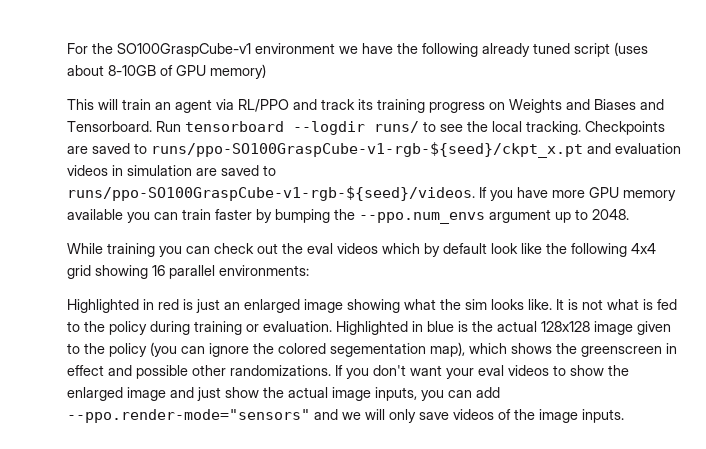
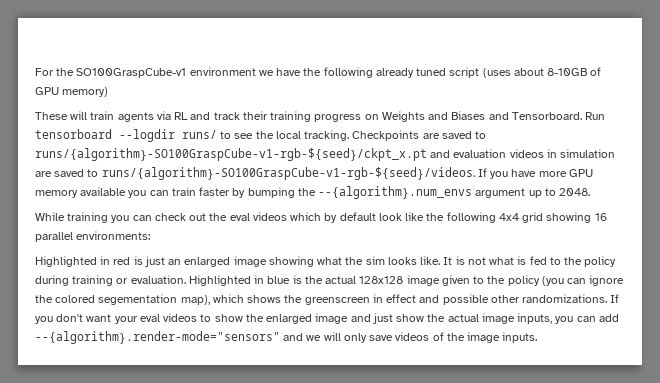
[67,99,94,110] This -> [35,112,68,120] These
[155,99,289,113] an agent via RL/PPO -> [117,111,189,122] agents via RL
[358,99,373,110] its -> [242,111,268,120] their
[151,142,583,158] runs/ppo-SO100GraspCube-v1-rgb-${seed}/ckpt_x.pt -> [35,148,427,161] runs/{algorithm}-SO100GraspCube-v1-rgb-${seed}/ckpt_x.pt
[67,186,475,201] runs/ppo-SO100GraspCube-v1-rgb-${seed}/videos. -> [101,167,475,180] runs/{algorithm}-SO100GraspCube-v1-rgb-${seed}/videos.
[359,212,485,224] --ppo.num_envs -> [318,186,473,199] --{algorithm}.num_envs
[67,409,310,423] --ppo.render-mode="sensors" -> [35,331,280,344] --{algorithm}.render-mode="sensors"

